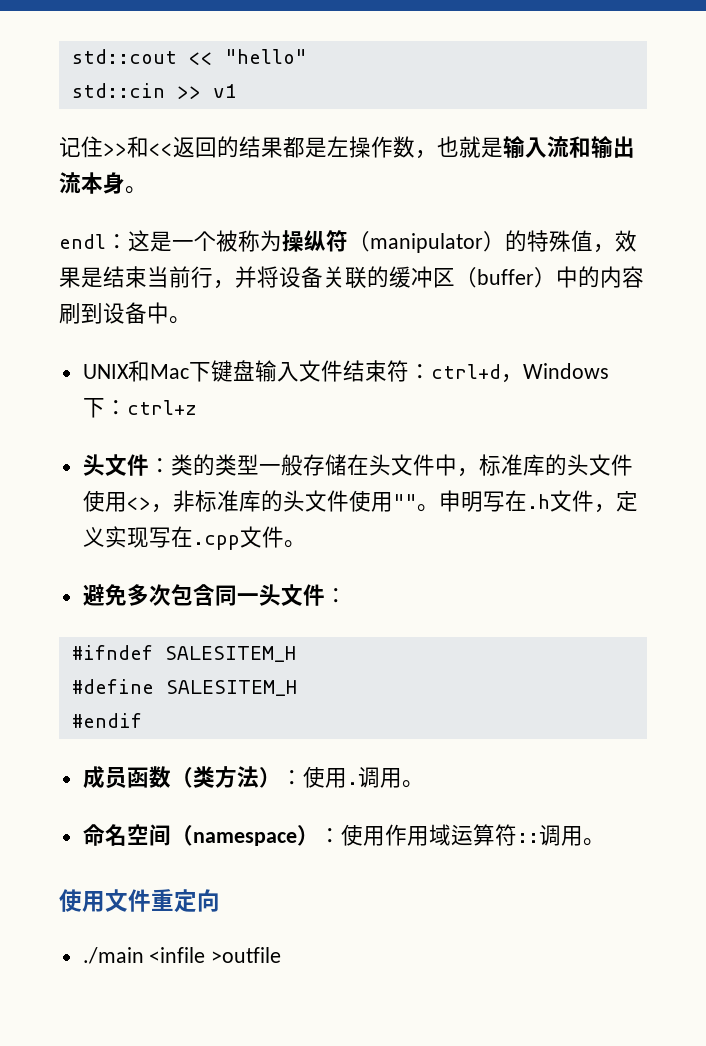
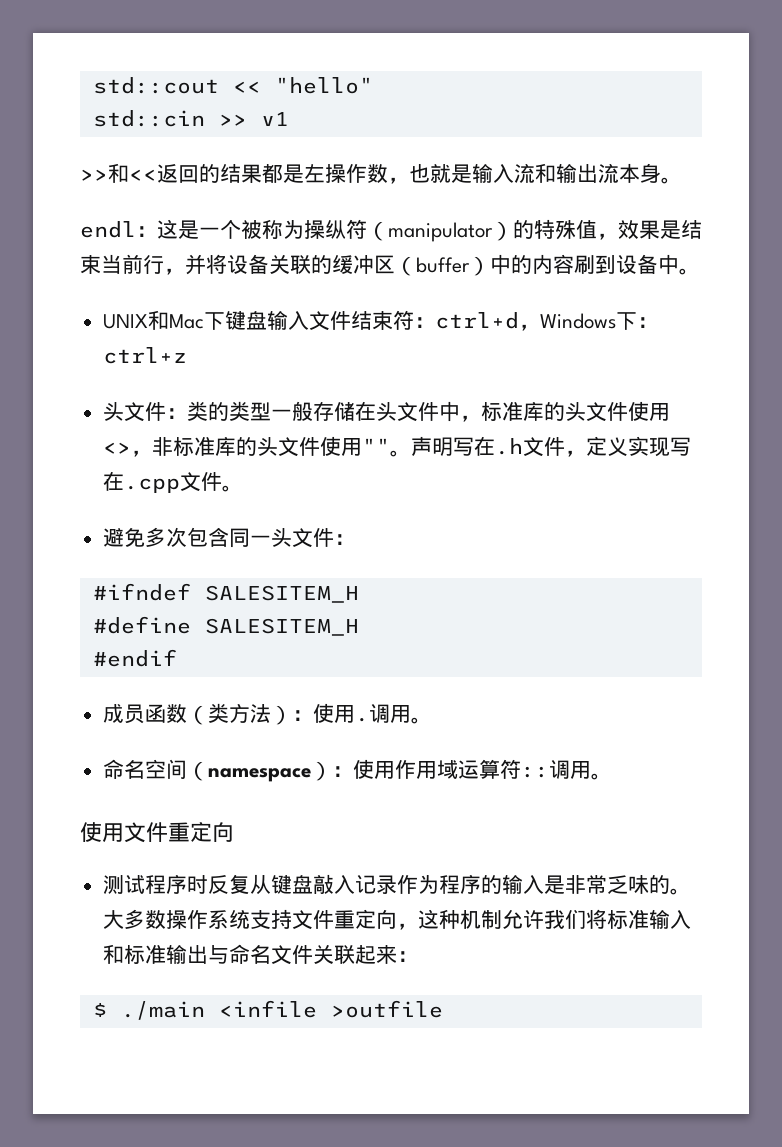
[59,136,103,158] 记住 -> (289, 119) none
[438,490,461,512] 申 -> [411,436,433,457] 声
(220, 900) none -> [103,874,692,895] [103,909,692,930] [103,944,419,965] [92,1003,107,1017] 测试程序时反复从键盘敲入记录作为程序的输入是非常乏味的。大多数操作系统支持文件重定向，这种机制允许我们将标准输入和标准输出与命名文件关联起来： // $

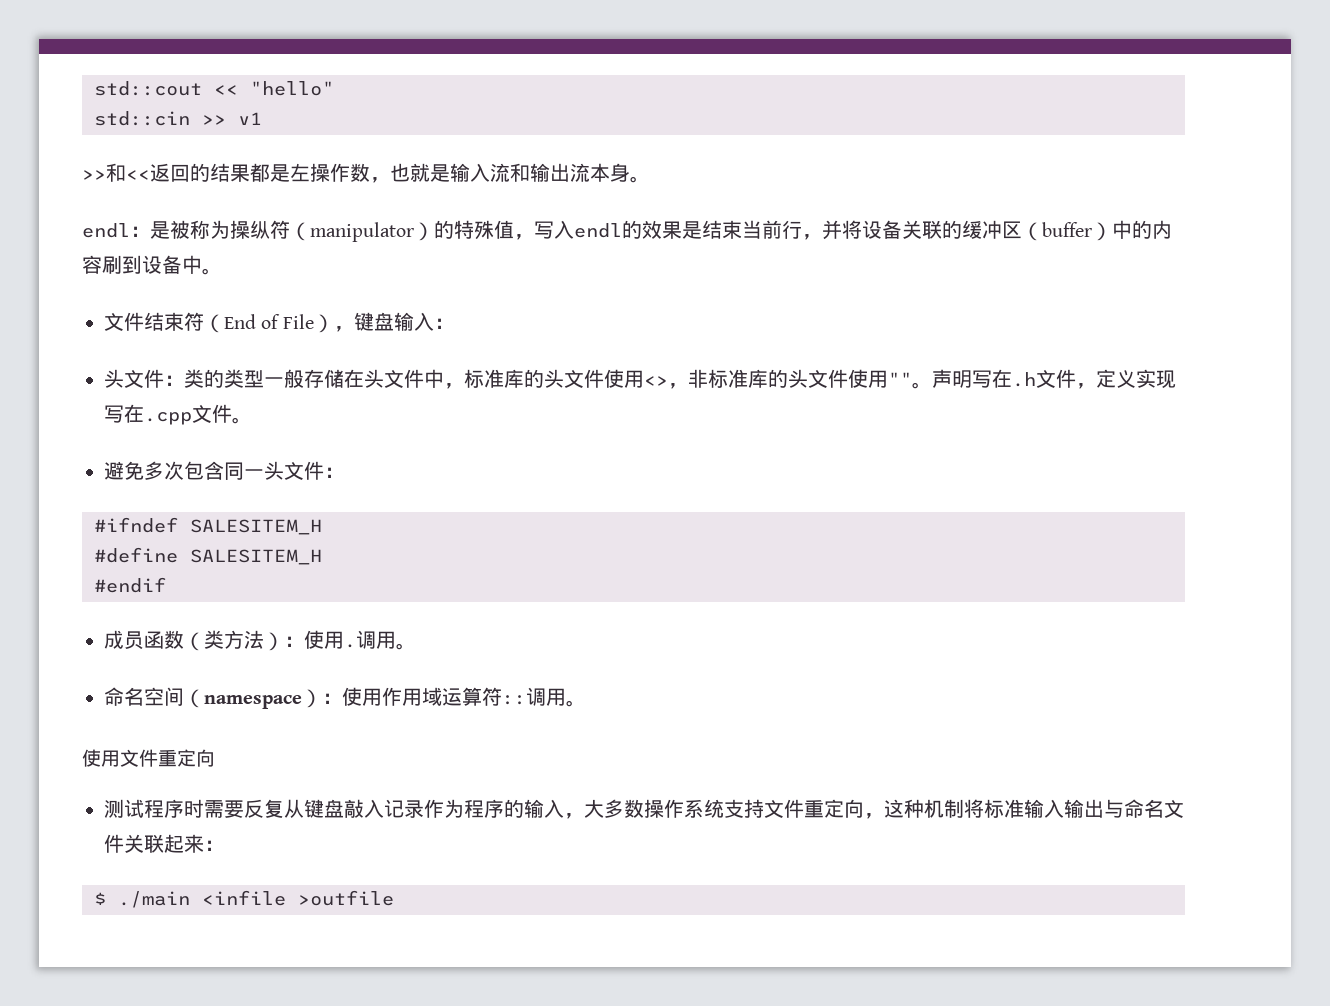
[157,219,241,239] 这是一个 -> [150,221,170,239] 是
(618, 236) none -> [534,220,642,239] 写入endl的
[103,310,659,331] [103,347,188,364] UNIX和Mac下键盘输入文件结束符：ctrl+d，Windows下：ctrl+z -> [104,312,454,333] 文件结束符（End of File），键盘输入：
(209, 884) none -> [204,800,244,818] 需要
[544,875,692,895] 是非常乏味的。 -> [564,813,584,819] ，
[502,909,587,929] 允许我们 -> (964, 808) none
[103,944,167,964] 和标准 -> (1064, 808) none

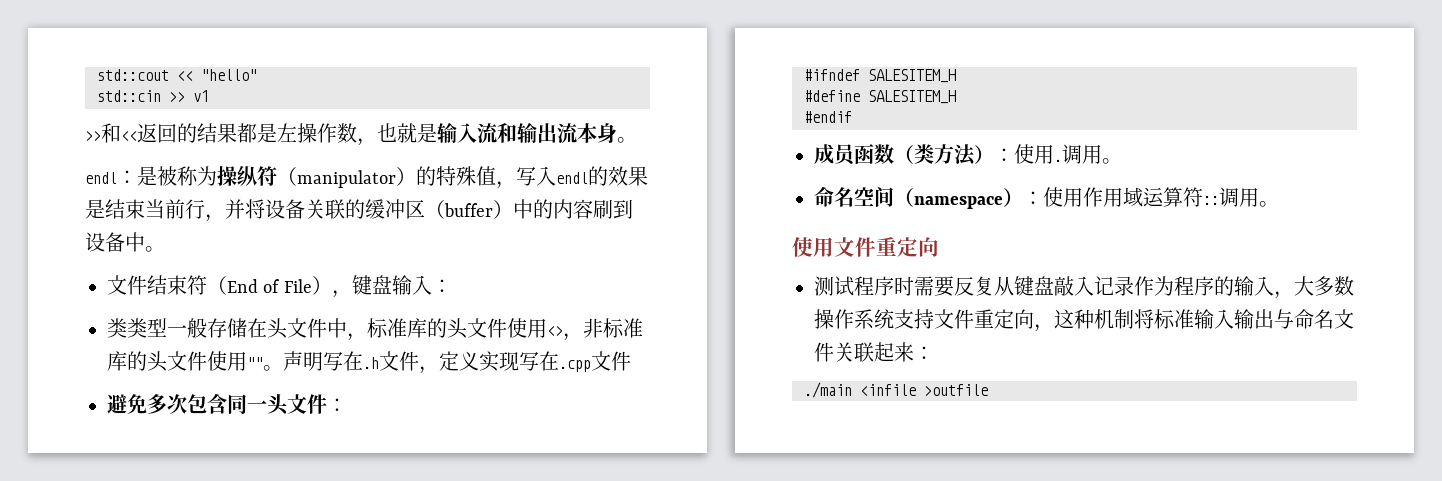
[104,369,224,388] 头文件：类的 -> [107,318,127,338] 类
[232,417,252,424] 。 -> (631, 361) none
[94,892,106,905] $ -> (934, 353) none

